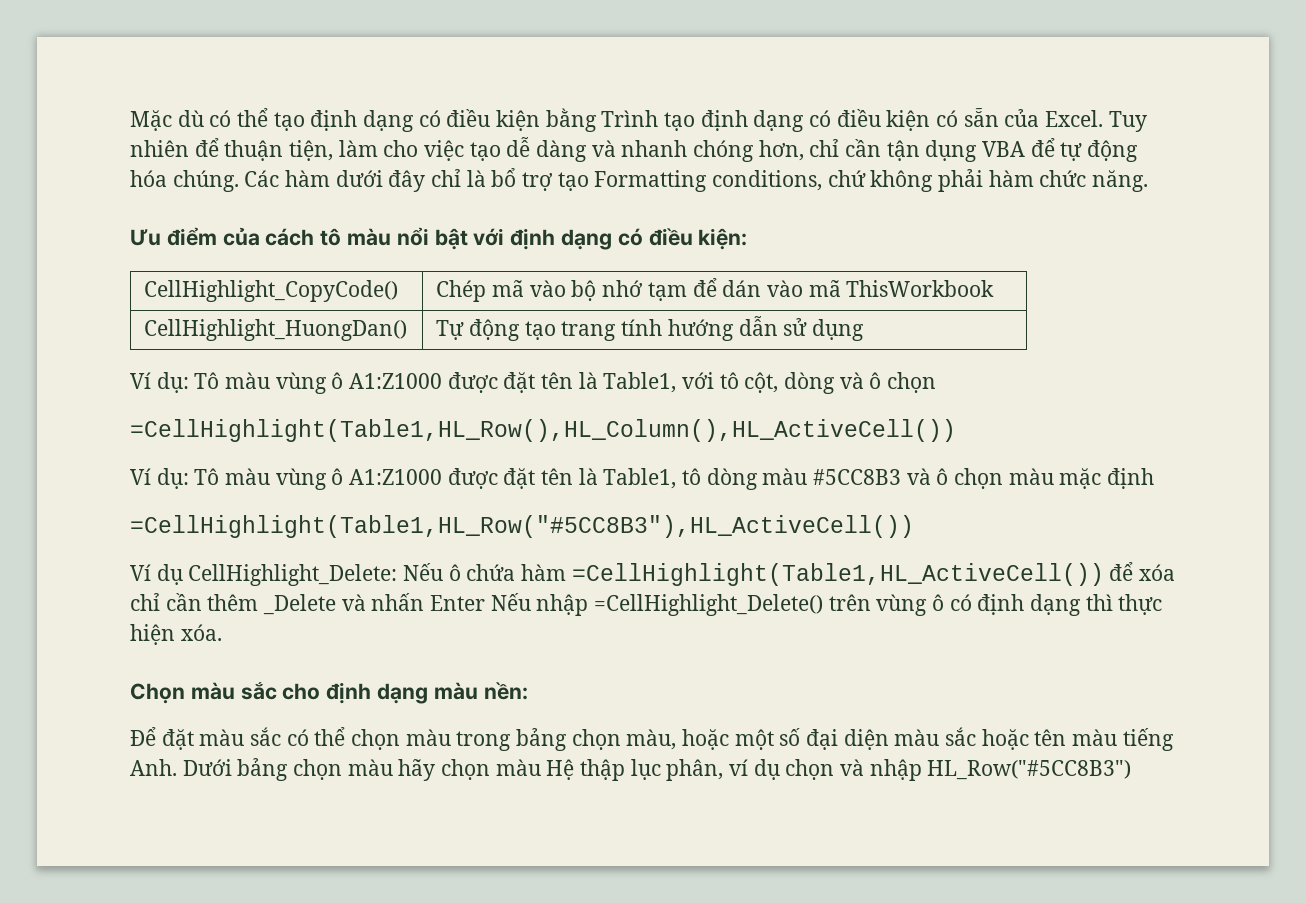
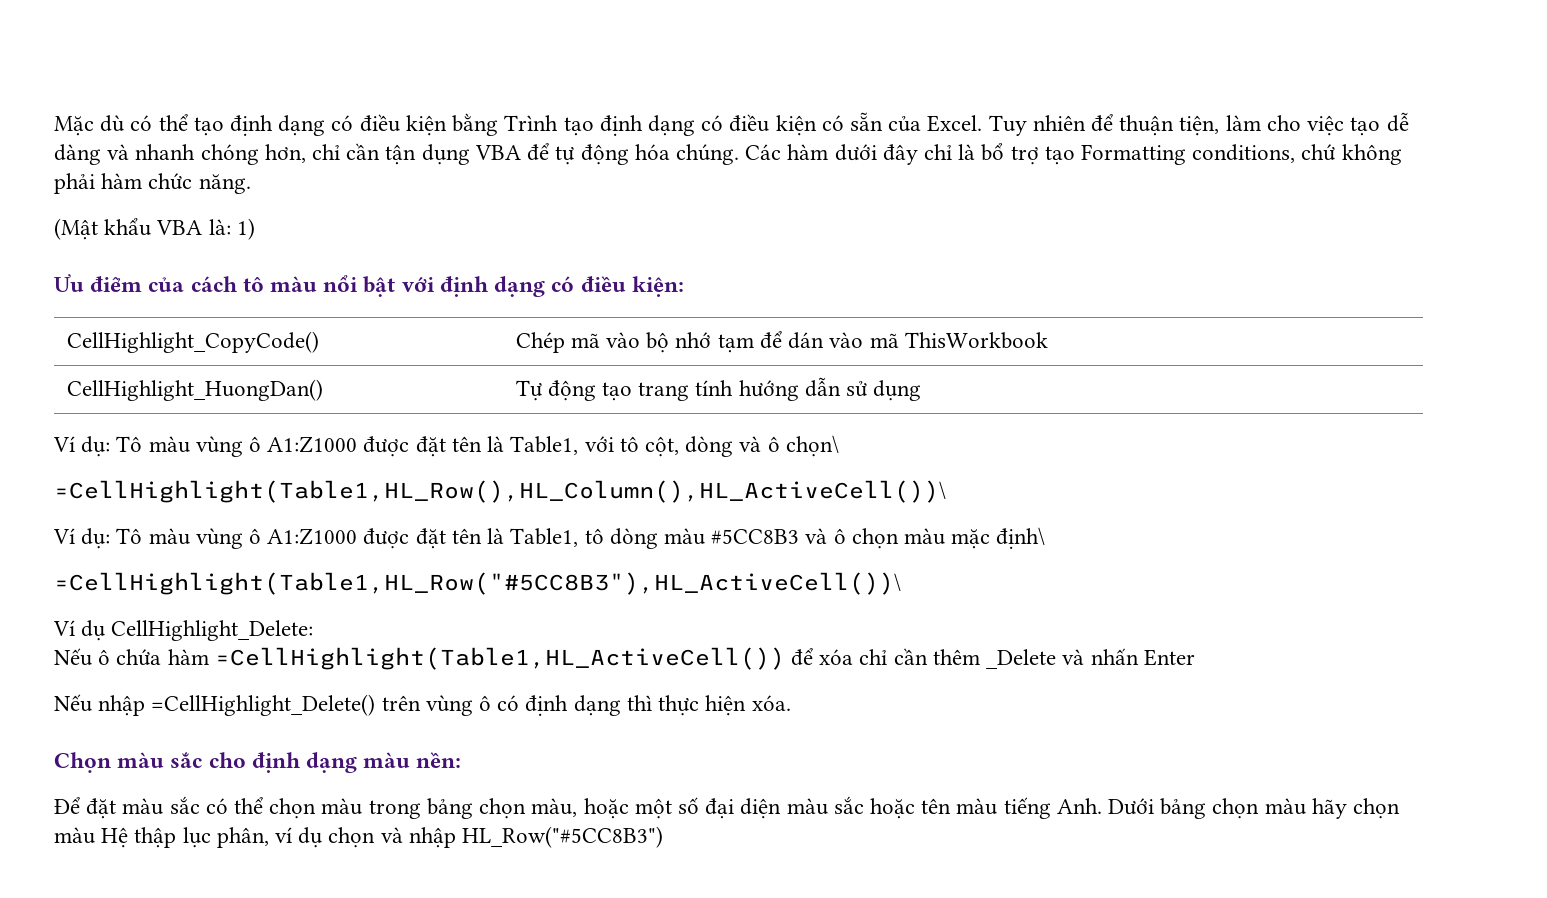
(1149, 181) none -> [54,218,255,240] // (Mật khẩu VBA là: 1)
[887,372,937,393] [130,419,956,442] chọn // =CellHighlight(Table1,HL_Row(),HL_Column(),HL_ActiveCell()) -> [785,435,839,457] [54,480,946,503] chọn\ // =CellHighlight(Table1,HL_Row(),HL_Column(),HL_ActiveCell())\
[1107,468,1155,489] [130,515,914,538] định // =CellHighlight(Table1,HL_Row("#5CC8B3"),HL_ActiveCell()) -> [996,527,1046,549] [54,572,901,595] định\ // =CellHighlight(Table1,HL_Row("#5CC8B3"),HL_ActiveCell())\
(398, 575) none -> (314, 630) //
(486, 603) none -> (1195, 657) //

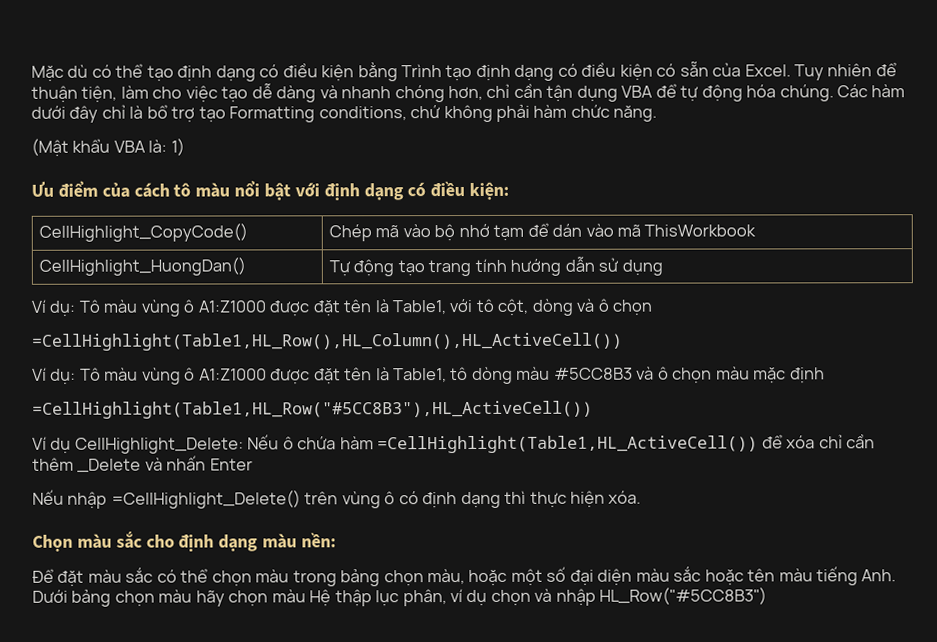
[785,435,839,457] [54,480,946,503] chọn\ // =CellHighlight(Table1,HL_Row(),HL_Column(),HL_ActiveCell())\ -> [612,299,653,316] [32,332,623,351] chọn // =CellHighlight(Table1,HL_Row(),HL_Column(),HL_ActiveCell())
[996,527,1046,549] [54,572,901,595] định\ // =CellHighlight(Table1,HL_Row("#5CC8B3"),HL_ActiveCell())\ -> [789,367,825,384] [32,400,593,419] định // =CellHighlight(Table1,HL_Row("#5CC8B3"),HL_ActiveCell())
(314, 630) // -> (244, 445) none

